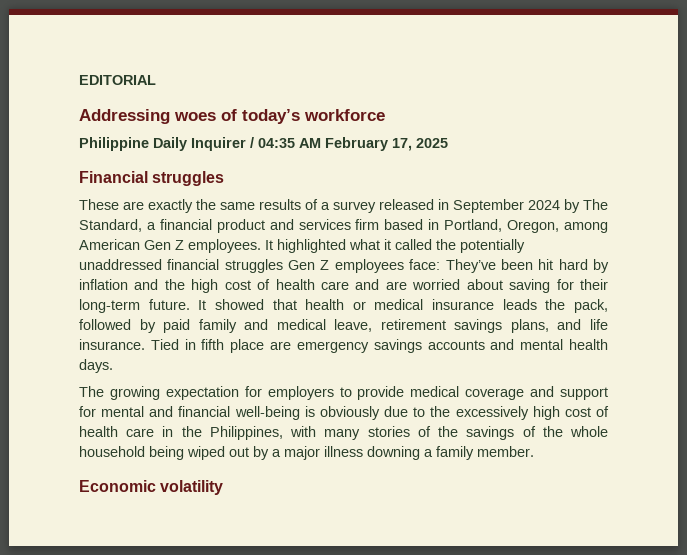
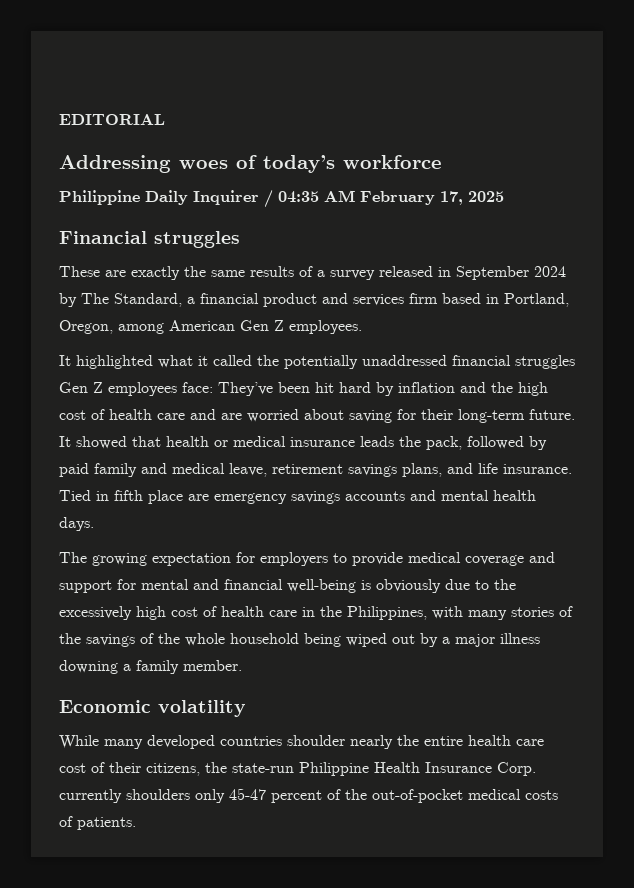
(261, 246) none -> (362, 327) //
(224, 487) none -> [59,735,544,749] [59,762,536,776] [59,788,558,803] [59,816,136,830] // While many developed countries shoulder nearly the entire health care cost of their citizens, the state-run Philippine Health Insurance Corp. currently shoulders only 45-47 percent of the out-of-pocket medical costs of patients.

